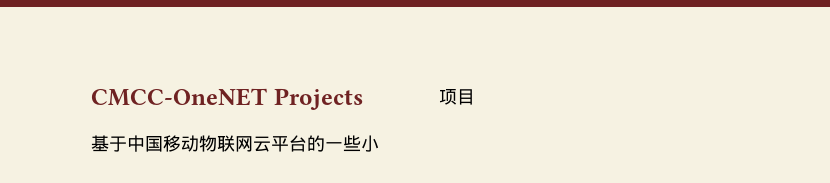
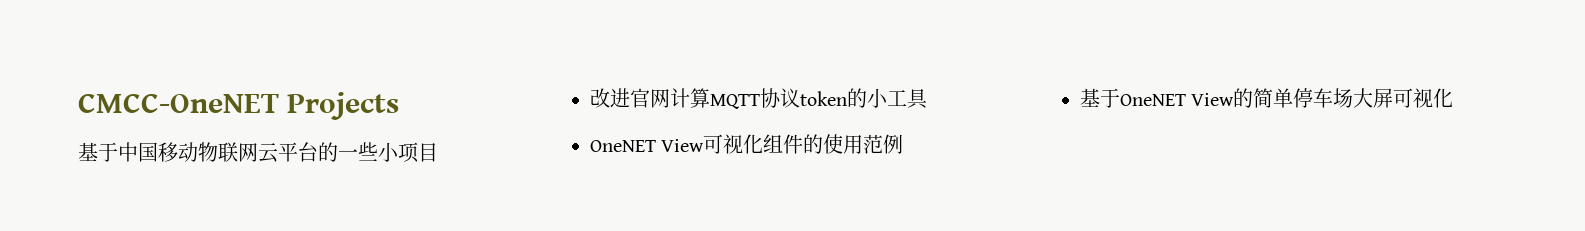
(475, 97) none -> [590,88,928,109] [590,134,904,154] [1080,88,1454,108] // 改进官网计算MQTT协议token的小工具 // OneNET View可视化组件的使用范例 // 基于OneNET View的简单停车场大屏可视化

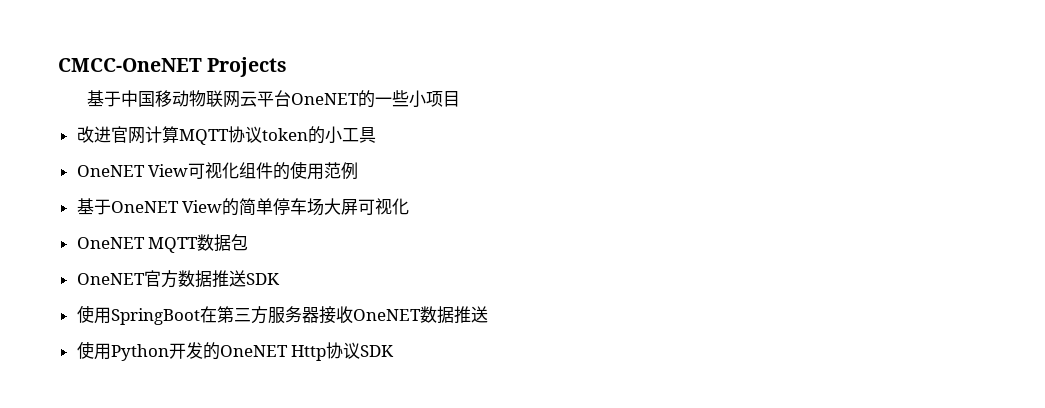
(318, 152) none -> [290,93,359,105] OneNET
(1454, 98) none -> [76,234,249,253] [76,270,280,288] [76,305,488,325] [76,341,395,361] // OneNET MQTT数据包 // OneNET官方数据推送SDK // 使用SpringBoot在第三方服务器接收OneNET数据推送 // 使用Python开发的OneNET Http协议SDK

